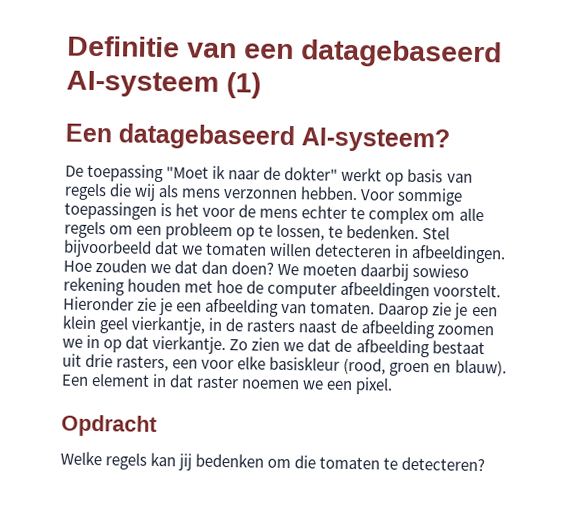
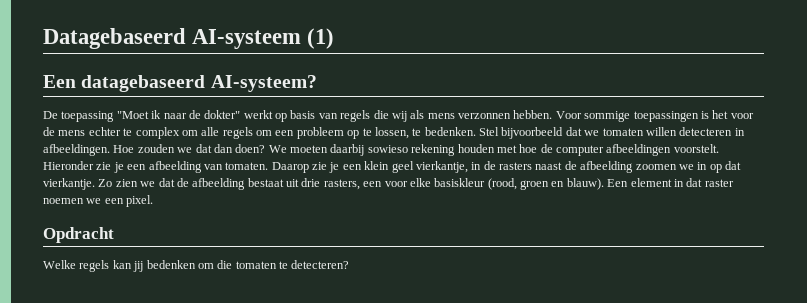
[67,35,502,69] Definitie van een datagebaseerd -> [43,28,186,49] Datagebaseerd

